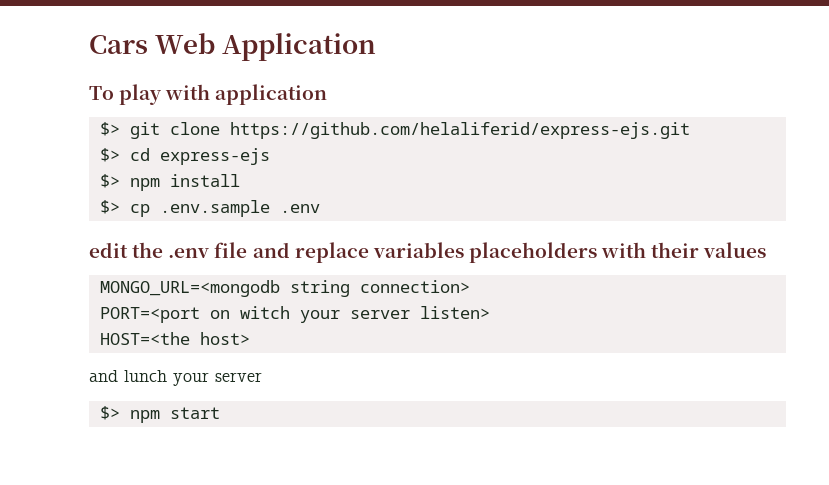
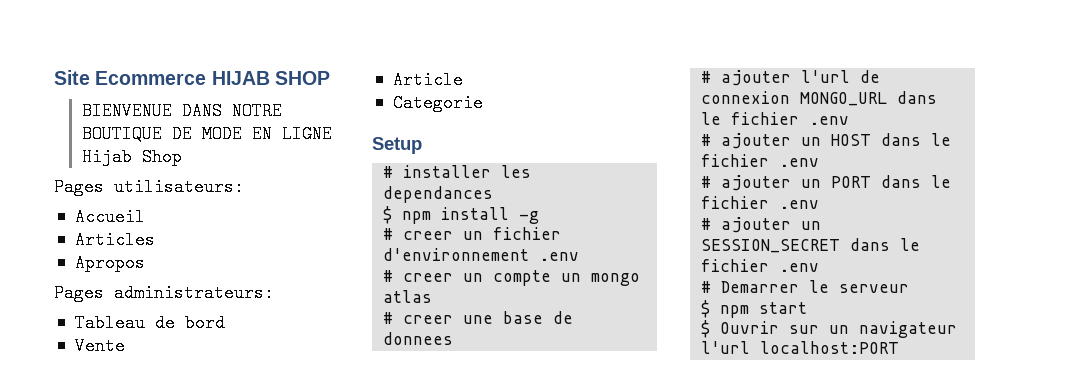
[89,33,377,61] [89,84,328,105] [99,122,690,139] [99,148,270,165] [99,174,240,191] [99,200,320,217] [89,242,767,263] [99,280,470,297] [99,306,490,323] [99,332,250,345] [89,370,262,386] [99,406,220,423] Cars Web Application // To play with application // $> git clone https://github.com/helaliferid/express-ejs.git // $> cd express-ejs // $> npm install // $> cp .env.sample .env // edit the .env file and replace variables placeholders with their values // MONGO_URL=<mongodb string connection> // PORT=<port on witch your server listen> // HOST=<the host> // and lunch your server // $> npm start -> [54,70,330,85] [82,102,283,120] [82,125,333,143] [82,148,183,166] [54,178,244,196] [74,208,145,226] [74,231,155,249] [74,254,145,272] [54,284,274,302] [74,314,225,332] [74,337,125,355] [392,71,463,89] [392,94,483,112] [372,137,422,154] [383,165,532,178] [383,186,494,203] [383,206,540,224] [383,227,562,240] [383,248,580,261] [383,270,641,286] [383,290,433,303] [383,311,574,324] [383,332,454,345] [701,70,881,86] [701,91,938,106] [701,112,850,125] [701,133,952,149] [701,154,820,167] [701,175,952,191] [701,196,820,209] [701,217,822,233] [701,238,921,253] [701,259,820,272] [701,280,910,293] [701,300,808,318] [701,320,958,338] [701,341,900,354] Site Ecommerce HIJAB SHOP // BIENVENUE DANS NOTRE BOUTIQUE DE MODE EN LIGNE Hijab Shop // Pages utilisateurs: // Accueil // Articles // Apropos // Pages administrateurs: // Tableau de bord // Vente // Article // Categorie // Setup // # installer les dependances // $ npm install -g // # creer un fichier d'environnement .env // # creer un compte un mongo atlas // # creer une base de donnees // # ajouter l'url de connexion MONGO_URL dans le fichier .env // # ajouter un HOST dans le fichier .env // # ajouter un PORT dans le fichier .env // # ajouter un SESSION_SECRET dans le fichier .env // # Demarrer le serveur // $ npm start // $ Ouvrir sur un navigateur l'url localhost:PORT

